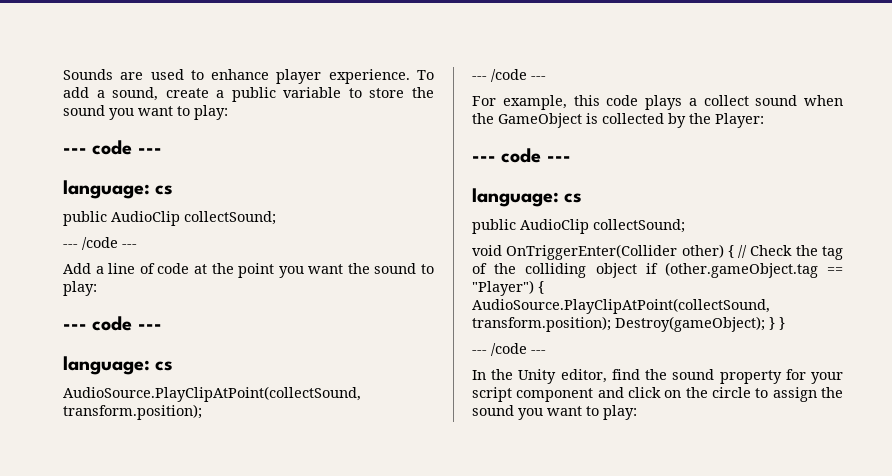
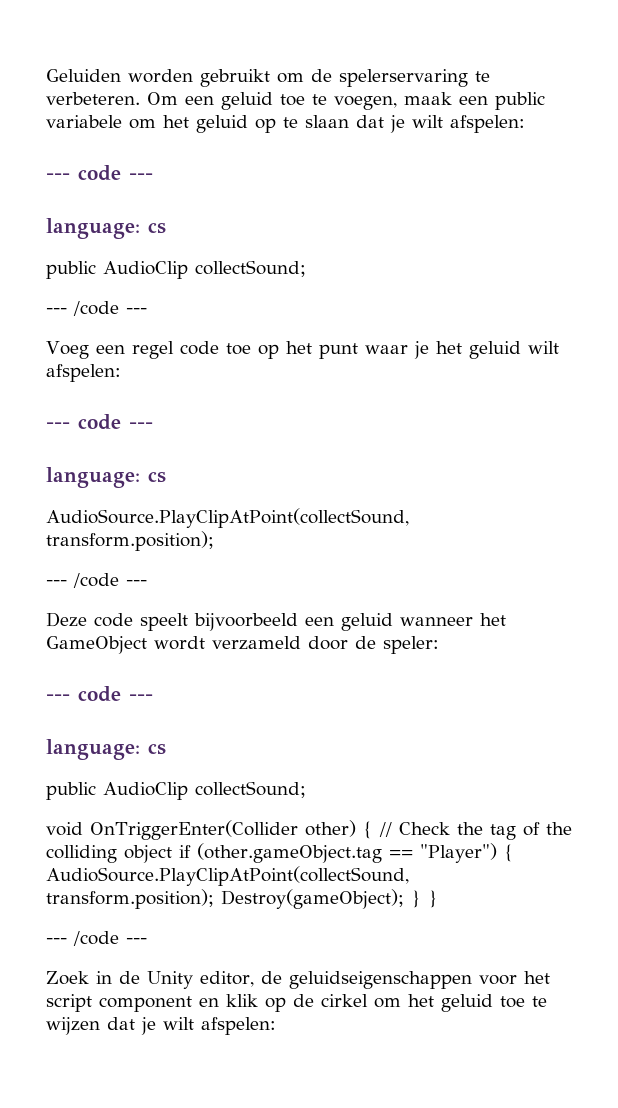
[63,69,434,84] [63,87,434,102] [63,105,228,120] Sounds are used to enhance player experience. To add a sound, create a public variable to store the sound you want to play: -> [46,69,490,87] [46,92,545,110] [46,115,525,133] Geluiden worden gebruikt om de spelerservaring te verbeteren. Om een geluid toe te voegen, maak een public variabele om het geluid op te slaan dat je wilt afspelen:
[63,263,434,278] [63,281,97,296] Add a line of code at the point you want the sound to play: -> [46,341,559,359] [46,364,121,382] Voeg een regel code toe op het punt waar je het geluid wilt afspelen:
[472,95,843,110] [472,113,764,128] For example, this code plays a collect sound when the GameObject is collected by the Player: -> [46,612,506,631] [46,636,439,654] Deze code speelt bijvoorbeeld een geluid wanneer het GameObject wordt verzameld door de speler:
[472,369,843,384] [472,387,843,402] [472,405,637,420] In the Unity editor, find the sound property for your script component and click on the circle to assign the sound you want to play: -> [46,971,550,989] [46,994,547,1012] [46,1017,276,1035] Zoek in de Unity editor, de geluidseigenschappen voor het script component en klik op de cirkel om het geluid toe te wijzen dat je wilt afspelen:

